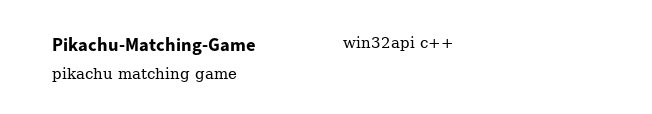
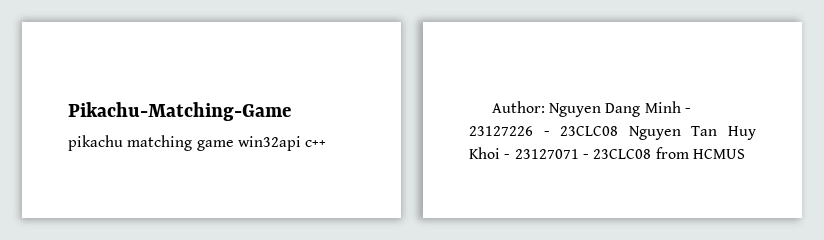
(454, 43) none -> [491,101,691,117] [469,126,756,140] [469,147,745,159] // Author: Nguyen Dang Minh - 23127226 - 23CLC08 Nguyen Tan Huy Khoi - 23127071 - 23CLC08 from HCMUS

